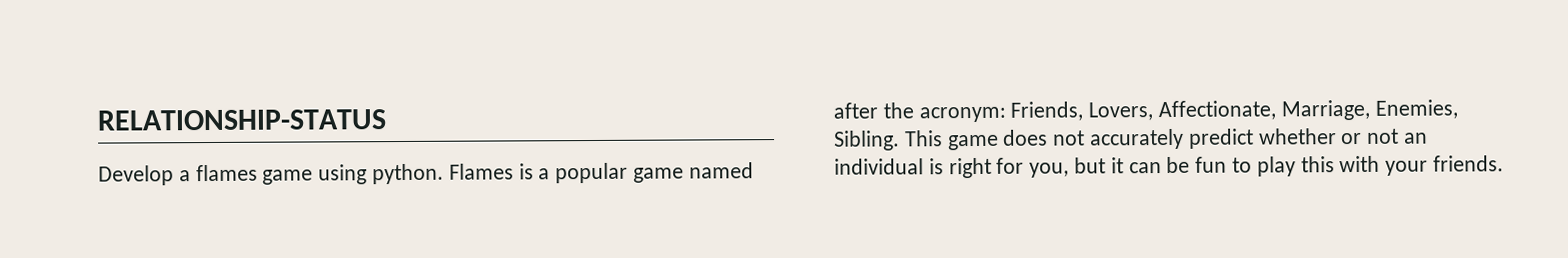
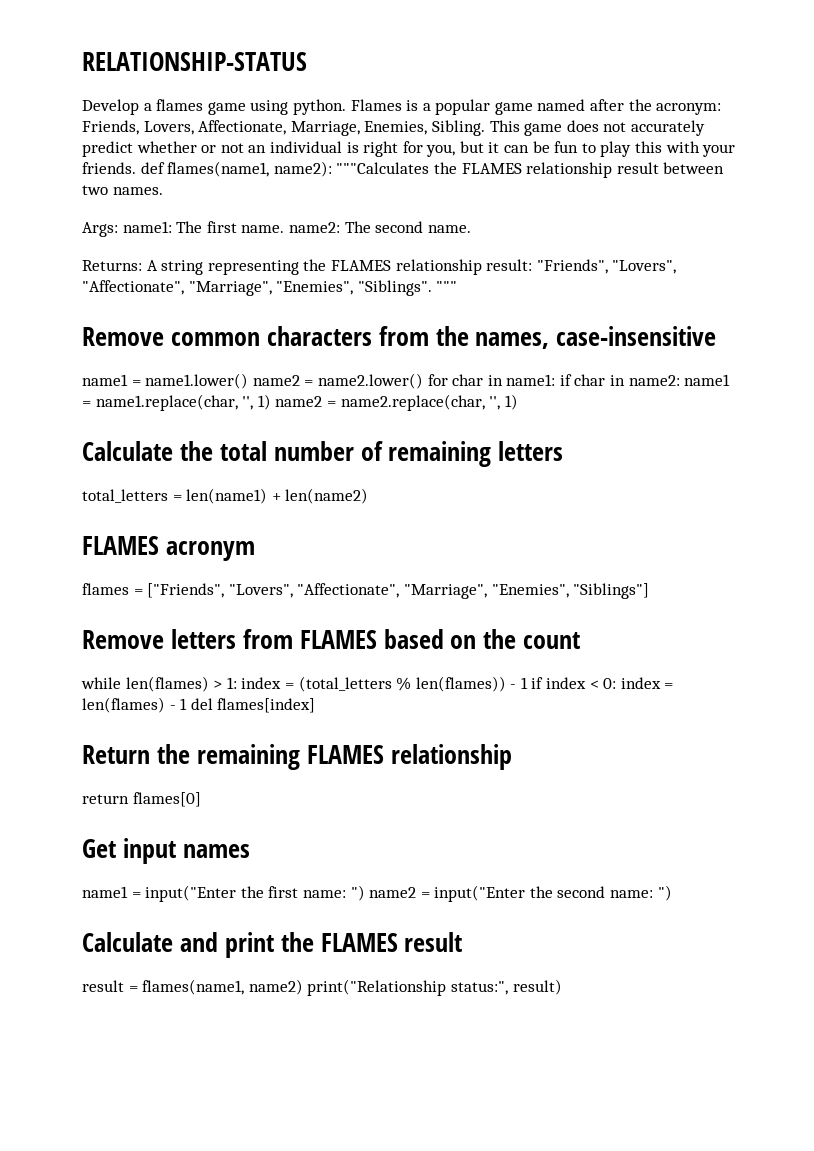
(1505, 163) none -> [140,161,725,178] [82,185,163,195] [82,221,471,237] [82,259,677,275] [82,280,458,296] [82,326,717,349] [82,373,731,389] [82,394,518,411] [82,441,564,467] [82,488,369,504] [82,536,255,561] [82,583,650,599] [82,629,581,649] [81,676,674,692] [82,697,316,713] [82,744,512,770] [82,792,201,807] [82,838,250,864] [82,885,672,902] [82,932,463,958] [82,979,562,996] def flames(name1, name2): """Calculates the FLAMES relationship result between two names. // Args: name1: The first name. name2: The second name. // Returns: A string representing the FLAMES relationship result: "Friends", "Lovers", "Affectionate", "Marriage", "Enemies", "Siblings". """ // Remove common characters from the names, case-insensitive // name1 = name1.lower() name2 = name2.lower() for char in name1: if char in name2: name1 = name1.replace(char, '', 1) name2 = name2.replace(char, '', 1) // Calculate the total number of remaining letters // total_letters = len(name1) + len(name2) // FLAMES acronym // flames = ["Friends", "Lovers", "Affectionate", "Marriage", "Enemies", "Siblings"] // Remove letters from FLAMES based on the count // while len(flames) > 1: index = (total_letters % len(flames)) - 1 if index < 0: index = len(flames) - 1 del flames[index] // Return the remaining FLAMES relationship // return flames[0] // Get input names // name1 = input("Enter the first name: ") name2 = input("Enter the second name: ") // Calculate and print the FLAMES result // result = flames(name1, name2) print("Relationship status:", result)

